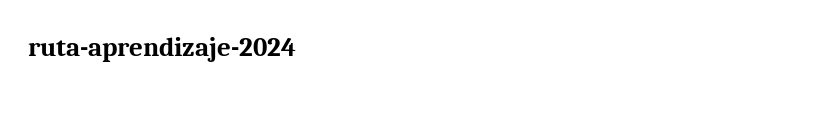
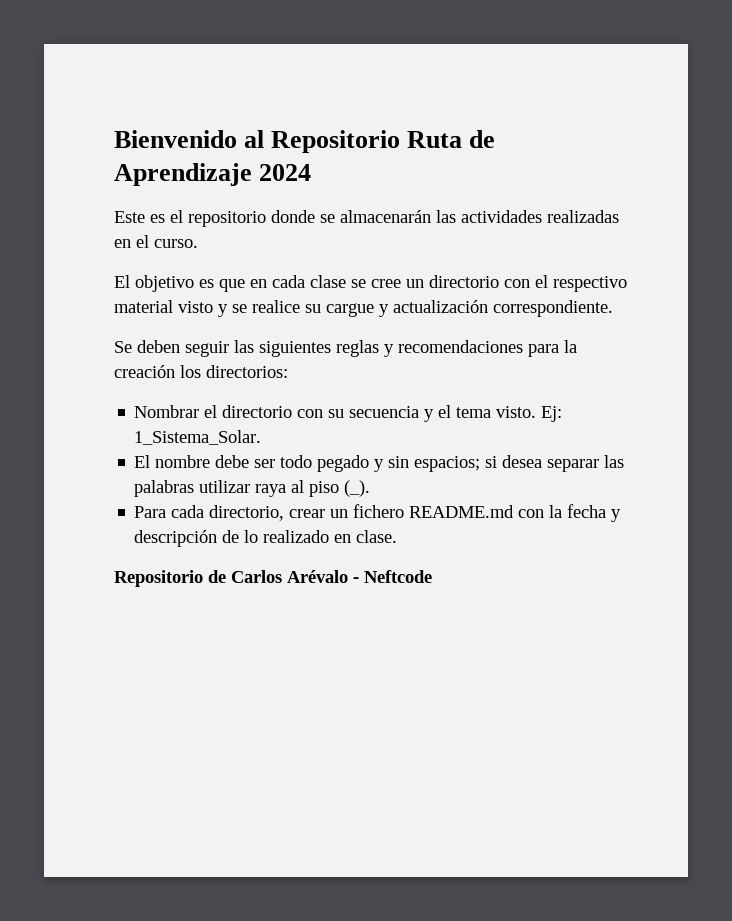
[28,37,296,62] ruta-aprendizaje-2024 -> [114,130,496,153] [114,163,312,186] [114,210,619,227] [114,235,198,248] [114,275,627,292] [114,300,613,317] [114,340,577,357] [114,365,288,378] [134,405,563,422] [134,430,262,445] [134,455,625,472] [134,480,371,497] [134,504,622,522] [134,530,398,547] [114,570,432,587] Bienvenido al Repositorio Ruta de Aprendizaje 2024 // Este es el repositorio donde se almacenarán las actividades realizadas en el curso. // El objetivo es que en cada clase se cree un directorio con el respectivo material visto y se realice su cargue y actualización correspondiente. // Se deben seguir las siguientes reglas y recomendaciones para la creación los directorios: // Nombrar el directorio con su secuencia y el tema visto. Ej: 1_Sistema_Solar. // El nombre debe ser todo pegado y sin espacios; si desea separar las palabras utilizar raya al piso (_). // Para cada directorio, crear un fichero README.md con la fecha y descripción de lo realizado en clase. // Repositorio de Carlos Arévalo - Neftcode

